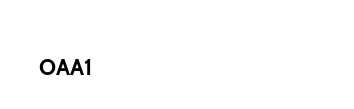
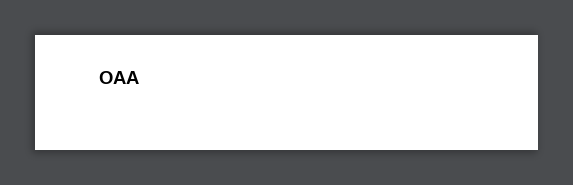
[39,59,92,75] OAA1 -> [99,71,139,84] OAA

